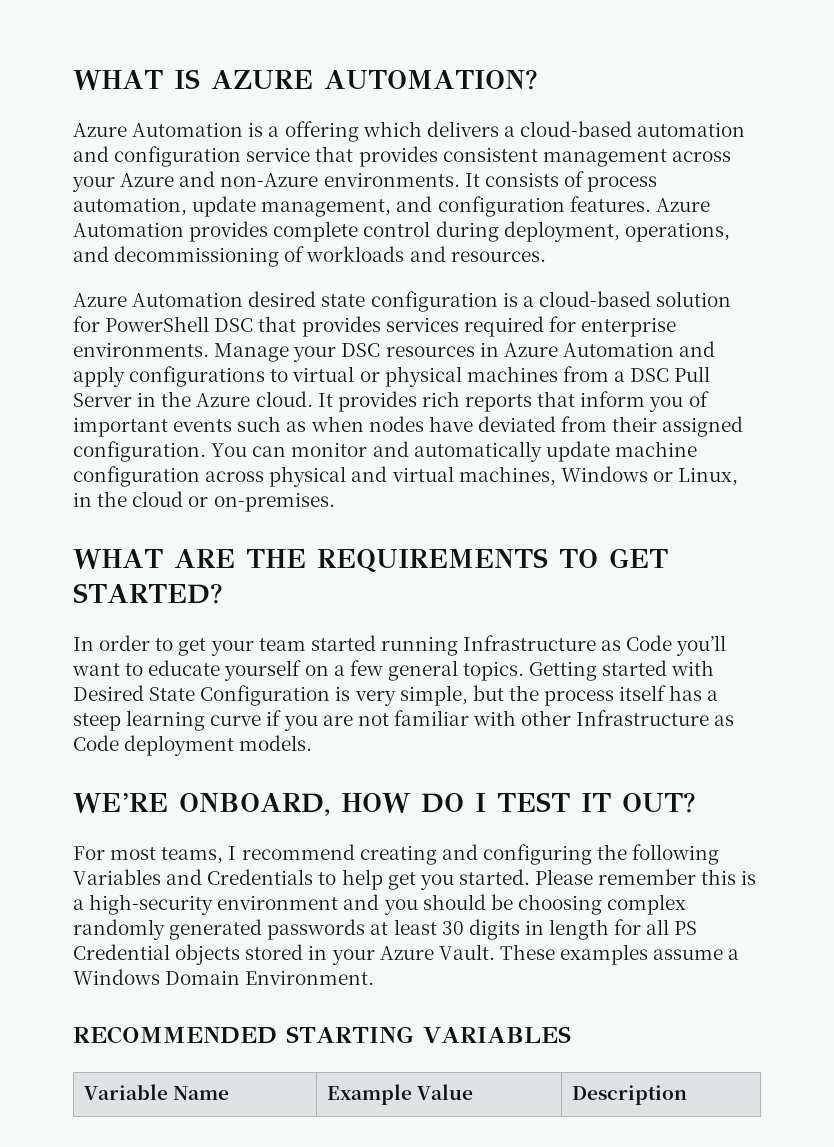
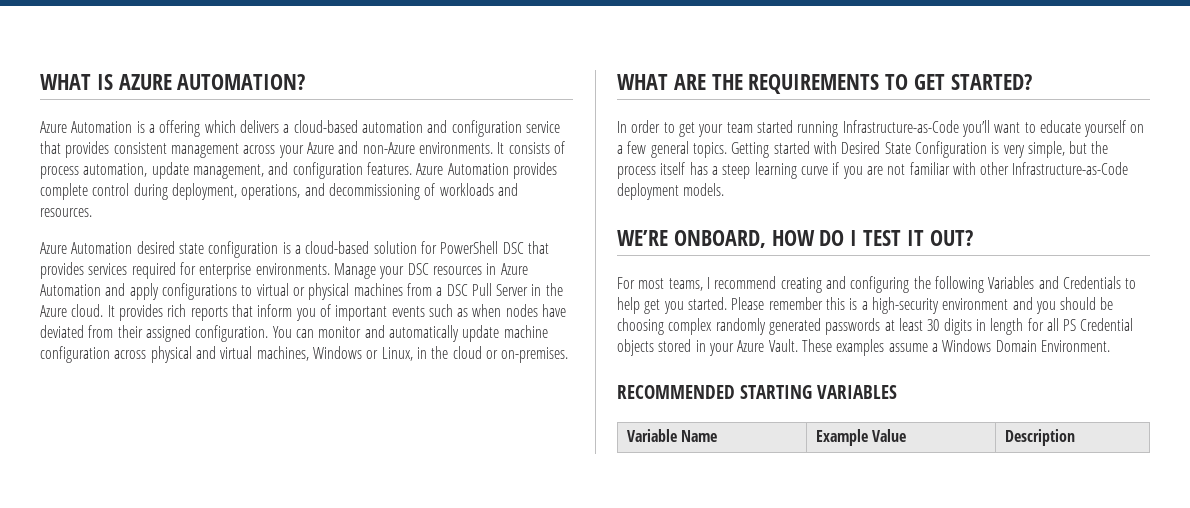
[463,635,673,651] Infrastructure as Code -> [842,120,959,133] Infrastructure-as-Code
[576,710,735,726] [73,735,119,751] Infrastructure as Code -> [1012,162,1129,175] Infrastructure-as-Code

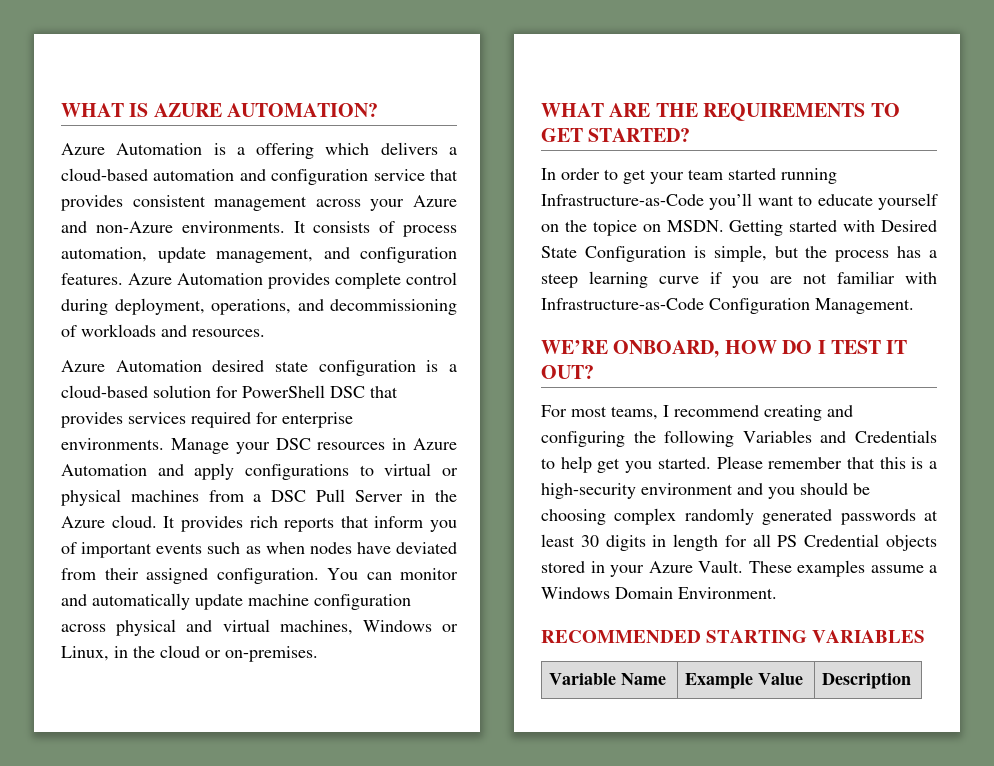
[617,141,727,158] a few general topics. -> [564,220,724,236] the topice on MSDN.
[1003,145,1025,158] very -> (706, 252) none
[660,162,686,175] itself -> (890, 256) none
[980,162,1129,175] [617,183,725,200] other Infrastructure-as-Code deployment models. -> [541,298,914,314] Infrastructure-as-Code Configuration Management.
(823, 303) none -> [846,457,875,469] that

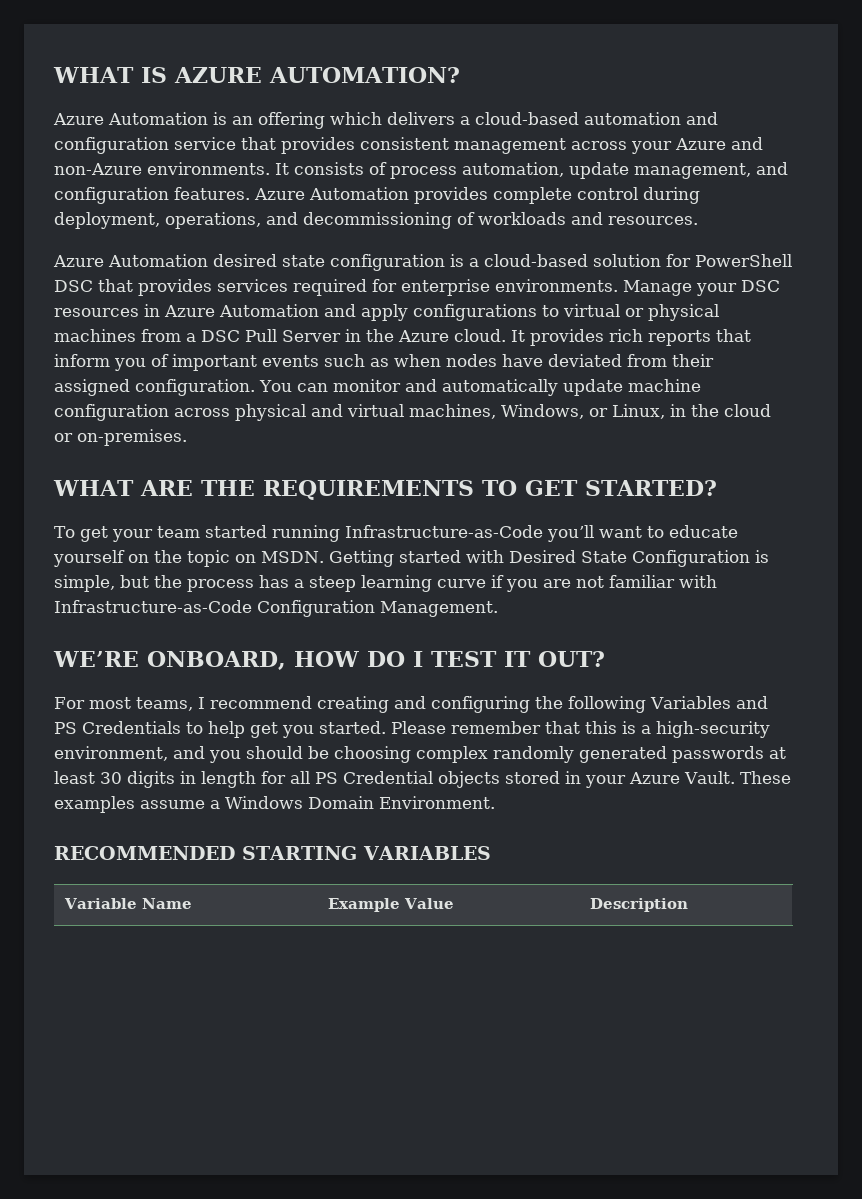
[236,147,245,155] a -> [232,116,253,125] an
[362,620,432,632] Windows -> [501,404,584,419] Windows,
[541,168,618,180] In order to -> [54,526,75,538] To
[592,220,637,236] topice -> [187,550,230,567] topic
(847, 437) none -> [54,722,77,734] PS
[641,483,733,495] environment -> [54,746,168,761] environment,

